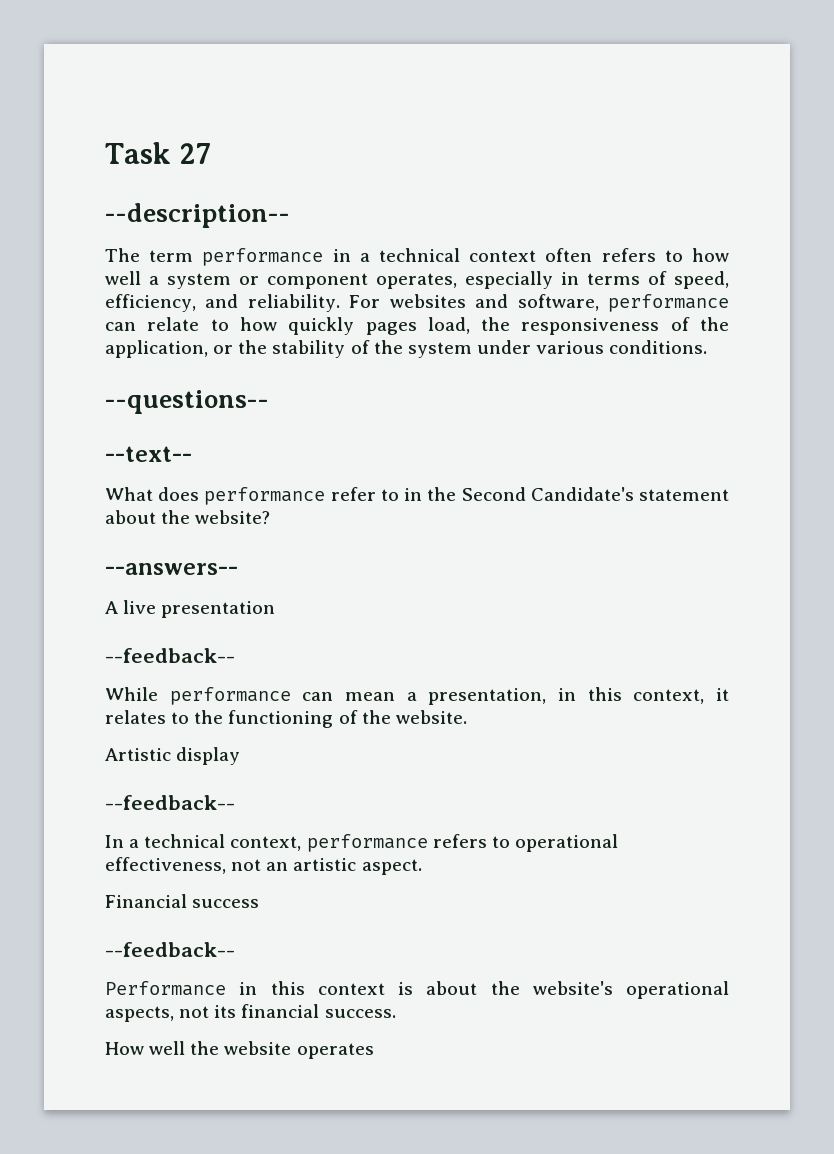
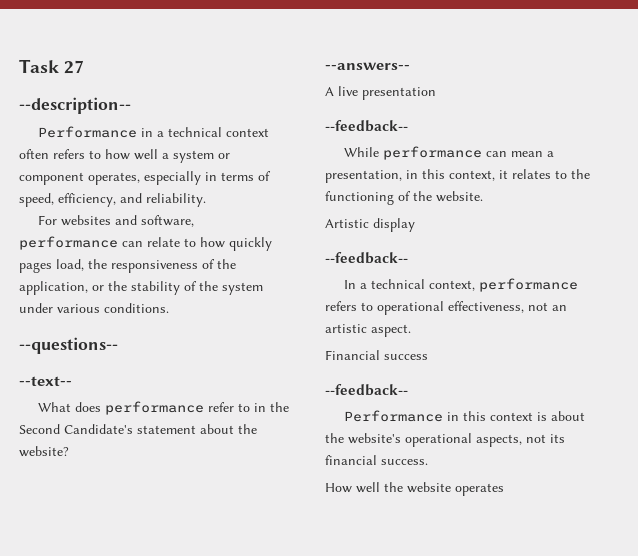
[105,248,324,266] The term performance -> [38,126,138,138] Performance
(340, 303) none -> (206, 200) //

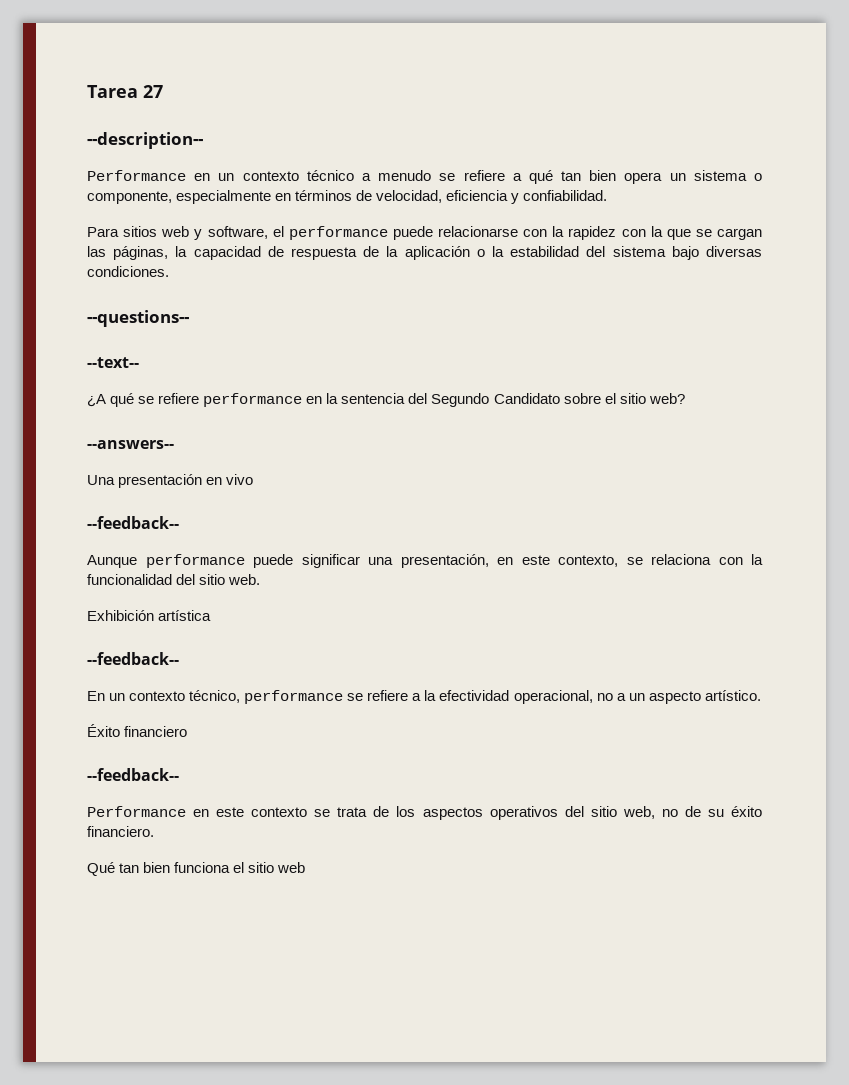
[19,59,59,73] Task -> [87,85,138,98] Tarea
[141,127,270,137] [19,149,230,163] [19,171,271,185] [19,193,206,207] [38,215,195,227] [19,236,272,251] [19,259,236,273] [19,281,263,295] [19,303,169,313] [19,337,118,354] [19,376,72,386] [38,401,290,415] [19,424,257,434] [19,446,69,457] [325,62,410,70] [325,86,436,100] [325,120,408,132] [344,146,555,160] [325,169,590,183] [325,191,483,205] [325,218,415,232] [325,252,408,264] [344,278,579,292] [325,301,567,315] [325,324,411,337] [325,350,428,360] [325,384,408,396] [344,410,586,422] [325,433,565,447] [325,455,428,465] [325,482,504,496] in a technical context often refers to how well a system or component operates, especially in terms of speed, efficiency, and reliability. // For websites and software, performance can relate to how quickly pages load, the responsiveness of the application, or the stability of the system under various conditions. // --questions-- // --text-- // What does performance refer to in the Second Candidate's statement about the website? // --answers-- // A live presentation // --feedback-- // While performance can mean a presentation, in this context, it relates to the functioning of the website. // Artistic display // --feedback-- // In a technical context, performance refers to operational effectiveness, not an artistic aspect. // Financial success // --feedback-- // Performance in this context is about the website's operational aspects, not its financial success. // How well the website operates -> [194,170,762,184] [87,190,608,204] [87,226,762,240] [87,246,762,260] [87,266,169,277] [87,310,189,327] [87,357,139,368] [87,393,685,407] [87,440,174,449] [87,474,254,488] [87,516,179,529] [87,554,763,568] [87,574,261,585] [87,610,212,621] [87,652,179,665] [87,690,761,704] [87,724,188,737] [87,768,179,781] [87,806,762,820] [87,826,154,837] [87,862,306,876] en un contexto técnico a menudo se refiere a qué tan bien opera un sistema o componente, especialmente en términos de velocidad, eficiencia y confiabilidad. // Para sitios web y software, el performance puede relacionarse con la rapidez con la que se cargan las páginas, la capacidad de respuesta de la aplicación o la estabilidad del sistema bajo diversas condiciones. // --questions-- // --text-- // ¿A qué se refiere performance en la sentencia del Segundo Candidato sobre el sitio web? // --answers-- // Una presentación en vivo // --feedback-- // Aunque performance puede significar una presentación, en este contexto, se relaciona con la funcionalidad del sitio web. // Exhibición artística // --feedback-- // En un contexto técnico, performance se refiere a la efectividad operacional, no a un aspecto artístico. // Éxito financiero // --feedback-- // Performance en este contexto se trata de los aspectos operativos del sitio web, no de su éxito financiero. // Qué tan bien funciona el sitio web

